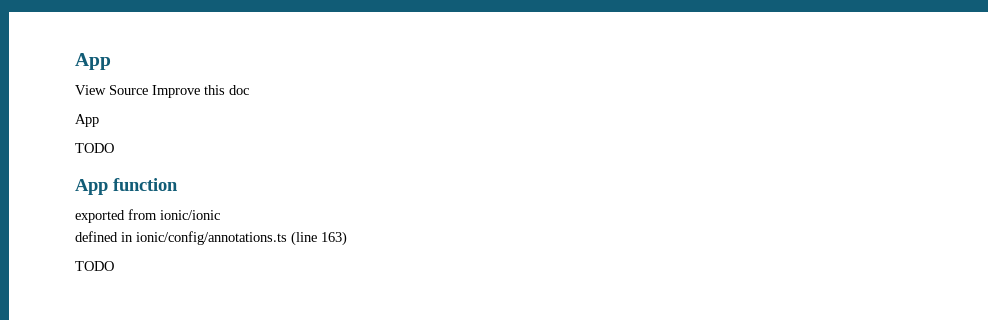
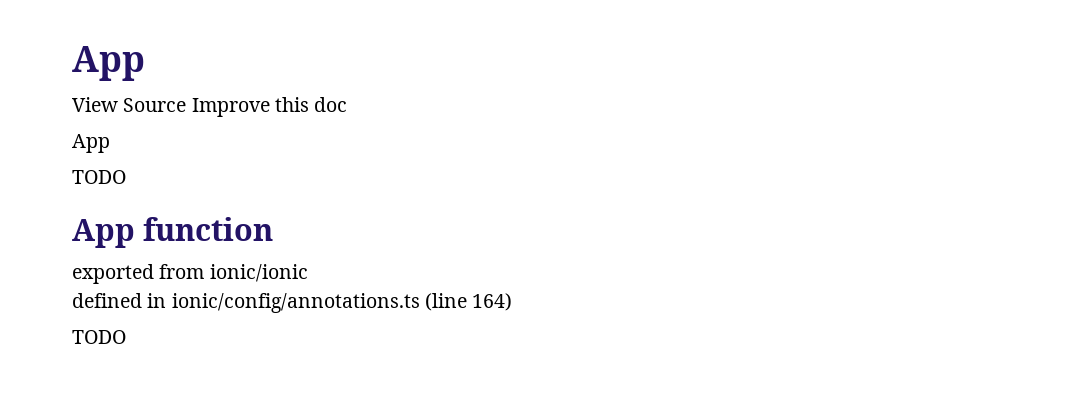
[321,231,347,246] 163) -> [472,293,513,311] 164)

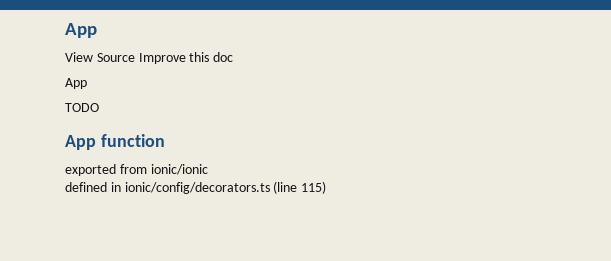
[171,293,513,313] [72,330,126,344] ionic/config/annotations.ts (line 164) // TODO -> [124,181,327,194] ionic/config/decorators.ts (line 115)

